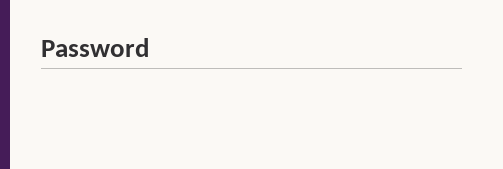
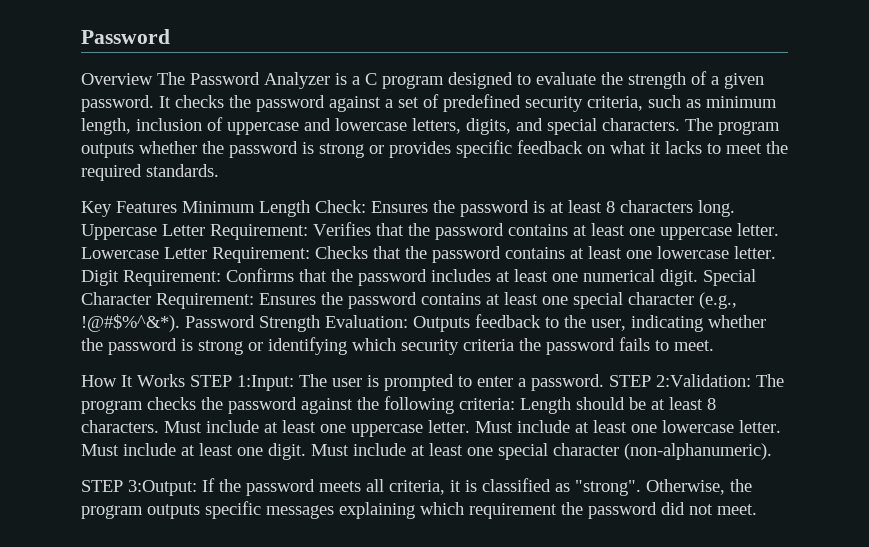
[41,38,149,57] Password -> [81,29,170,44] [81,71,764,89] [81,94,777,112] [81,117,780,135] [81,140,788,158] [81,164,219,181] [81,200,735,217] [81,222,779,240] [81,246,776,263] [81,268,756,286] [81,292,737,309] [81,314,766,332] [81,337,714,355] [81,374,784,391] [81,396,716,414] [81,420,781,437] [81,443,772,460] [81,478,752,496] [81,501,757,519] Password // Overview The Password Analyzer is a C program designed to evaluate the strength of a given password. It checks the password against a set of predefined security criteria, such as minimum length, inclusion of uppercase and lowercase letters, digits, and special characters. The program outputs whether the password is strong or provides specific feedback on what it lacks to meet the required standards. // Key Features Minimum Length Check: Ensures the password is at least 8 characters long. Uppercase Letter Requirement: Verifies that the password contains at least one uppercase letter. Lowercase Letter Requirement: Checks that the password contains at least one lowercase letter. Digit Requirement: Confirms that the password includes at least one numerical digit. Special Character Requirement: Ensures the password contains at least one special character (e.g., !@#$%^&*). Password Strength Evaluation: Outputs feedback to the user, indicating whether the password is strong or identifying which security criteria the password fails to meet. // How It Works STEP 1:Input: The user is prompted to enter a password. STEP 2:Validation: The program checks the password against the following criteria: Length should be at least 8 characters. Must include at least one uppercase letter. Must include at least one lowercase letter. Must include at least one digit. Must include at least one special character (non-alphanumeric). // STEP 3:Output: If the password meets all criteria, it is classified as "strong". Otherwise, the program outputs specific messages explaining which requirement the password did not meet.

